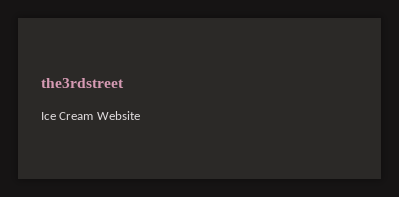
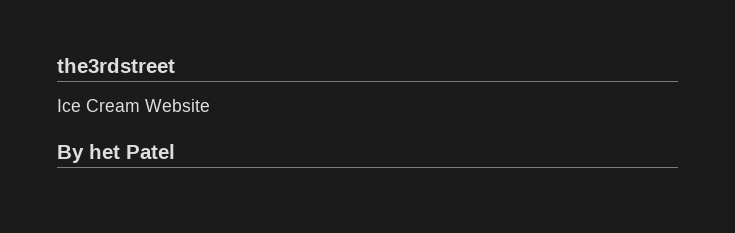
(140, 115) none -> [57,144,175,163] // By het Patel

